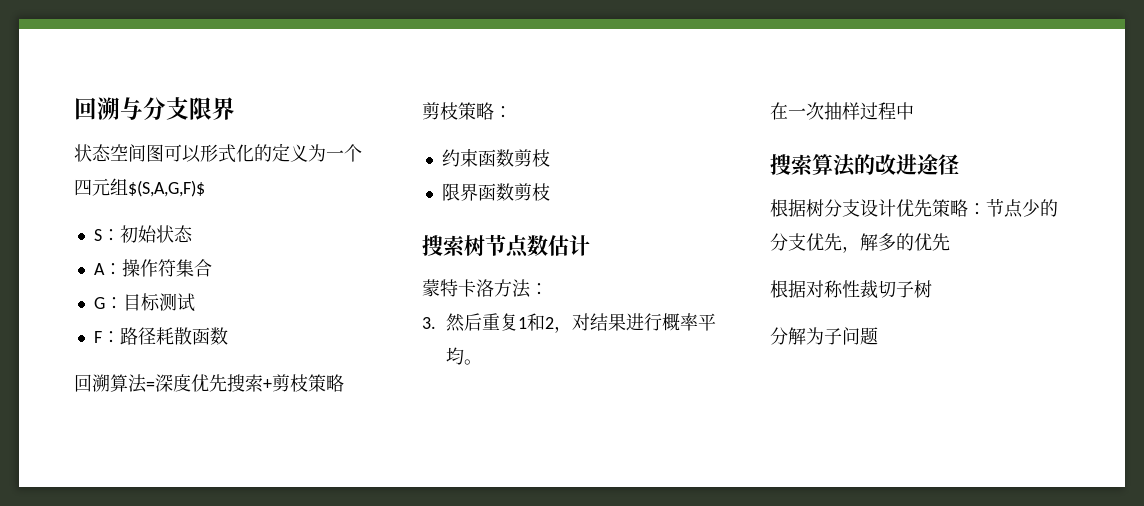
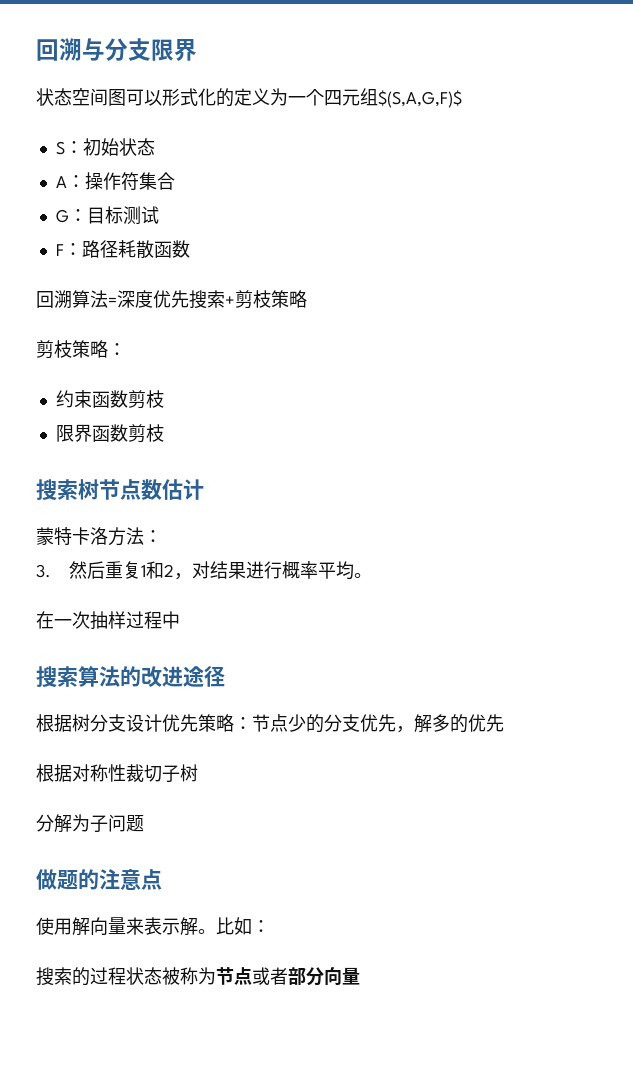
(878, 336) none -> [36,869,162,890] [36,917,270,936] [36,967,360,986] // 做题的注意点 // 使用解向量来表示解。比如： // 搜索的过程状态被称为节点或者部分向量

